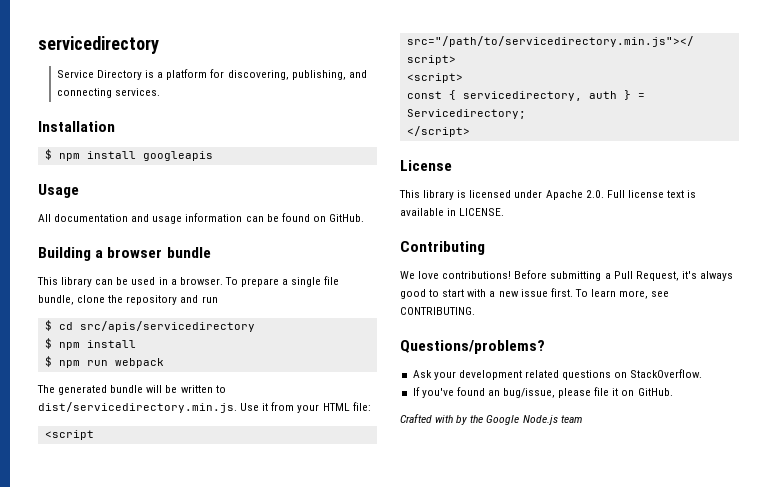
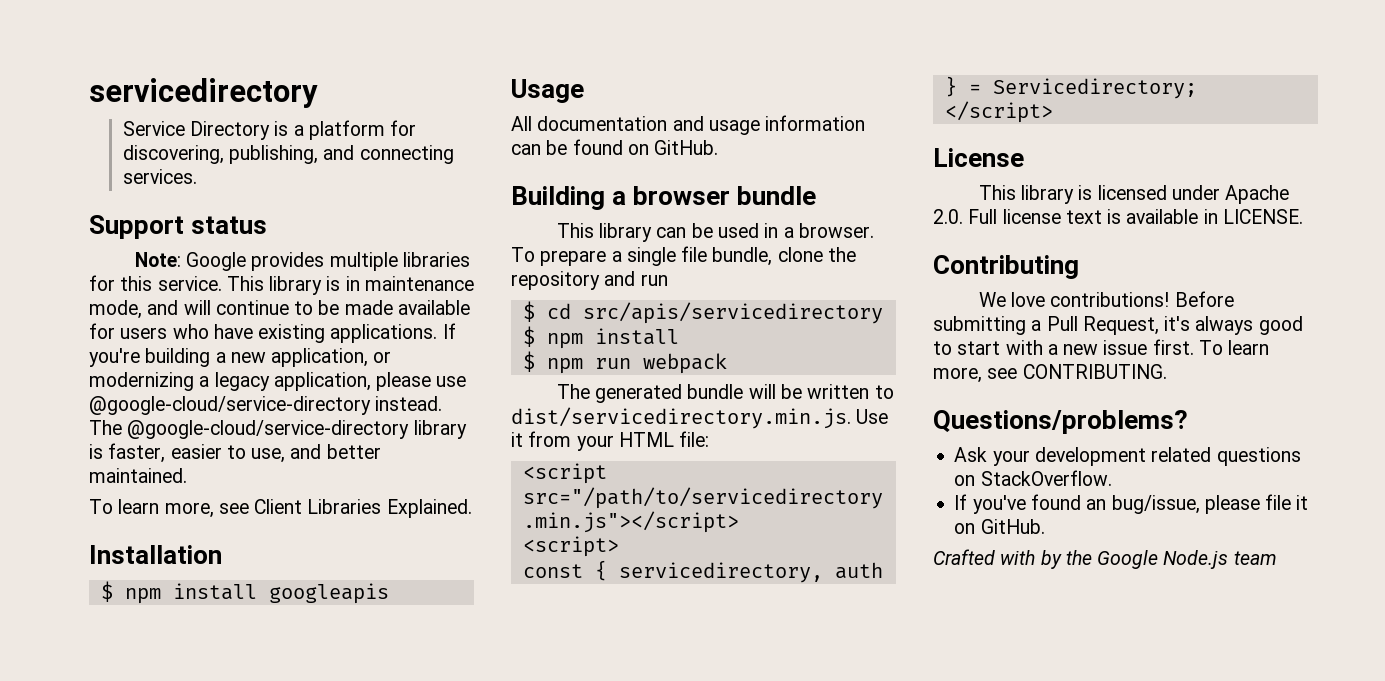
(160, 92) none -> [89,215,268,239] [134,252,470,271] [89,275,474,295] [89,300,470,319] [89,323,456,343] [89,348,392,367] [89,372,467,391] [89,396,443,415] [89,420,467,439] [89,443,381,463] [89,468,187,483] [89,499,472,518] // Support status // Note: Google provides multiple libraries for this service. This library is in maintenance mode, and will continue to be made available for users who have existing applications. If you're building a new application, or modernizing a legacy application, please use @google-cloud/service-directory instead. The @google-cloud/service-directory library is faster, easier to use, and better maintained. // To learn more, see Client Libraries Explained.

